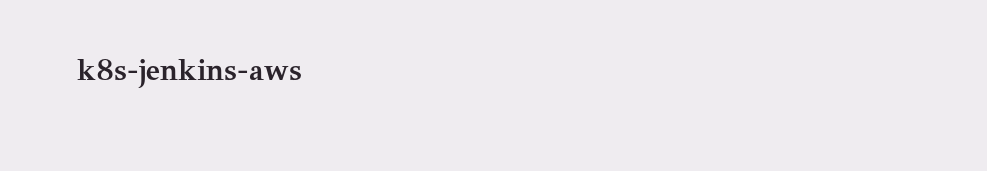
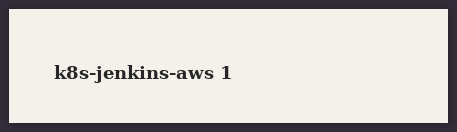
(302, 73) none -> [220,66,233,79] 1

